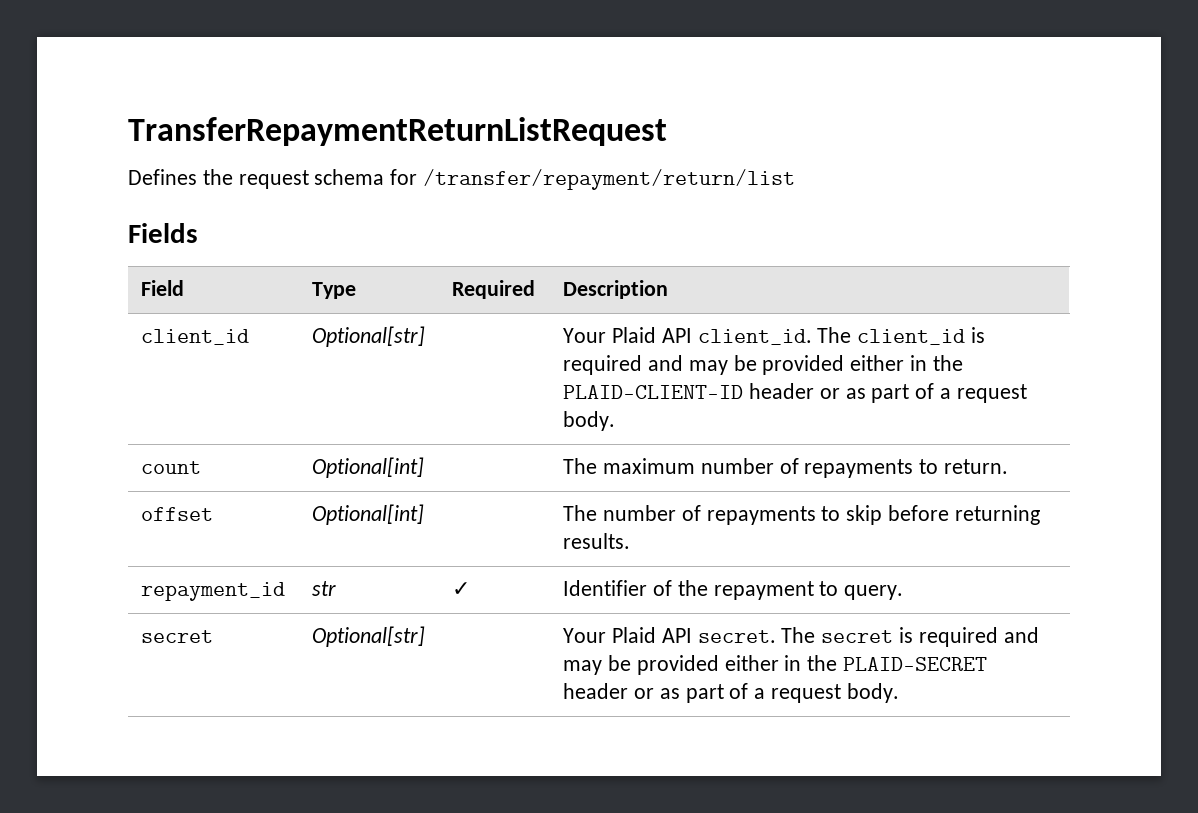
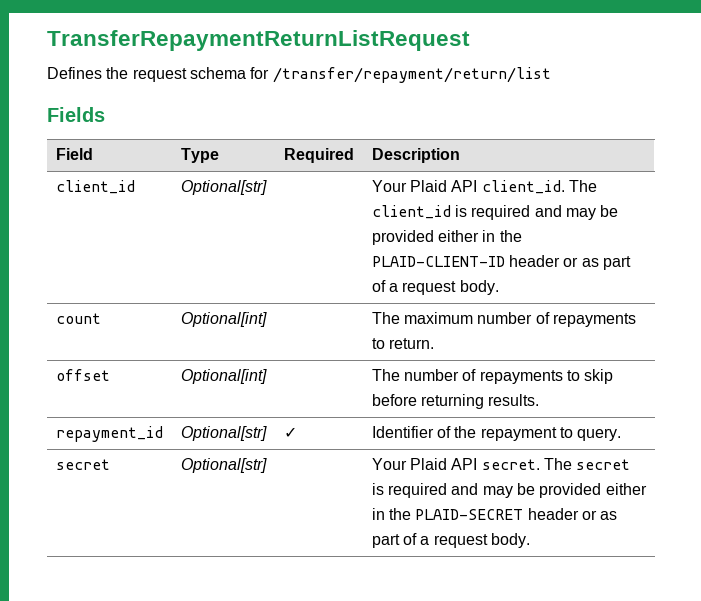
[312,581,337,596] str -> [180,426,267,441] Optional[str]

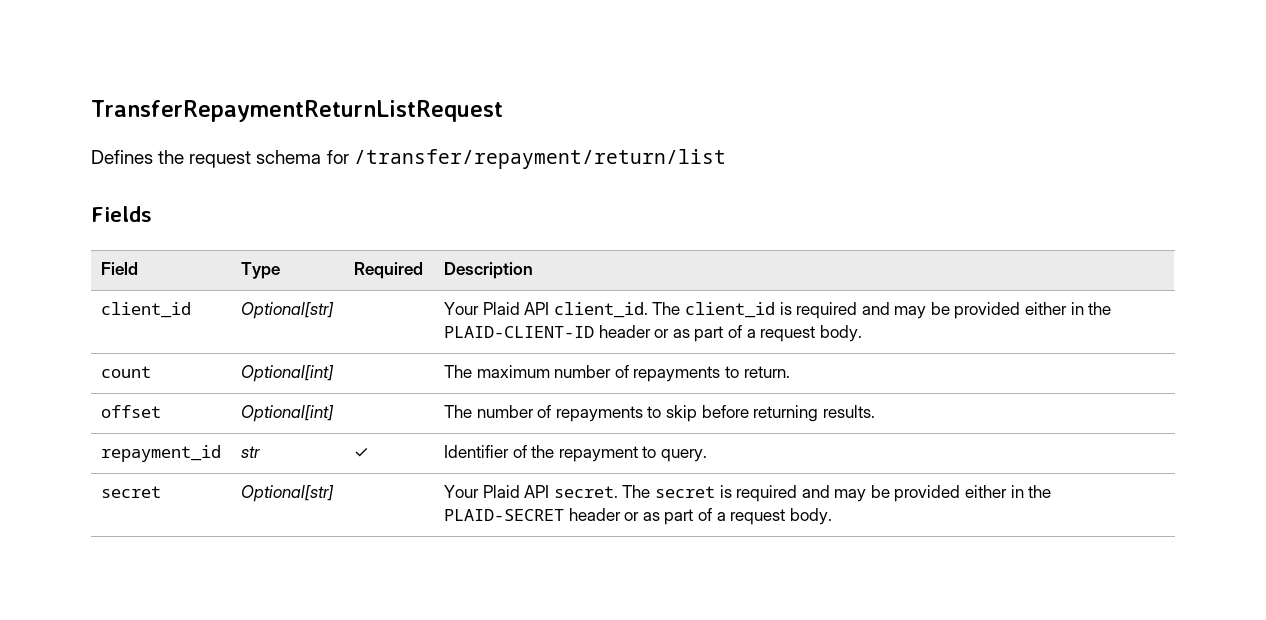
[180,426,267,441] Optional[str] -> [240,446,260,458] str

